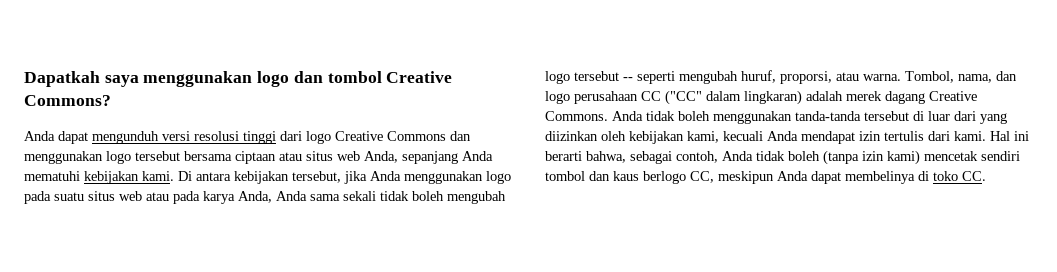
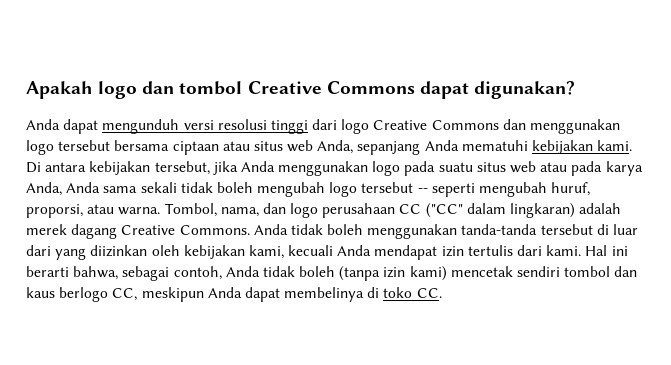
[24,71,253,87] Dapatkah saya menggunakan -> [26,81,93,99] Apakah
[24,95,111,106] Commons? -> [326,81,575,99] Commons dapat digunakan?

